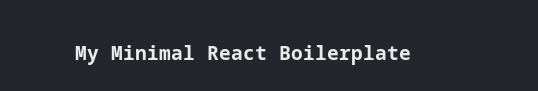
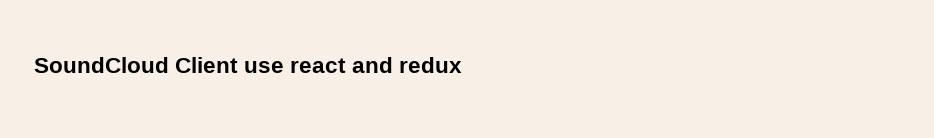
[75,45,411,65] My Minimal React Boilerplate -> [34,57,463,73] SoundCloud Client use react and redux

